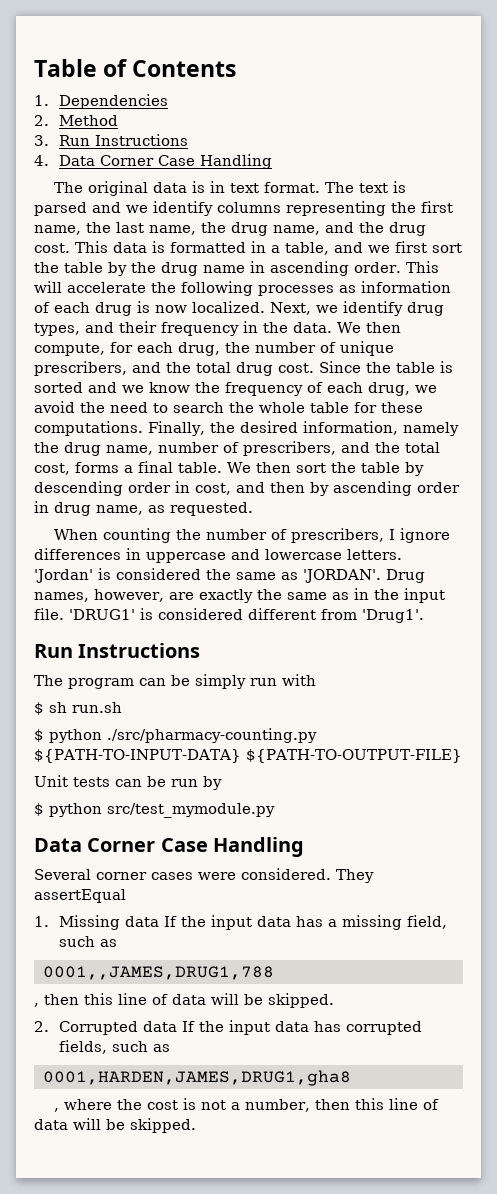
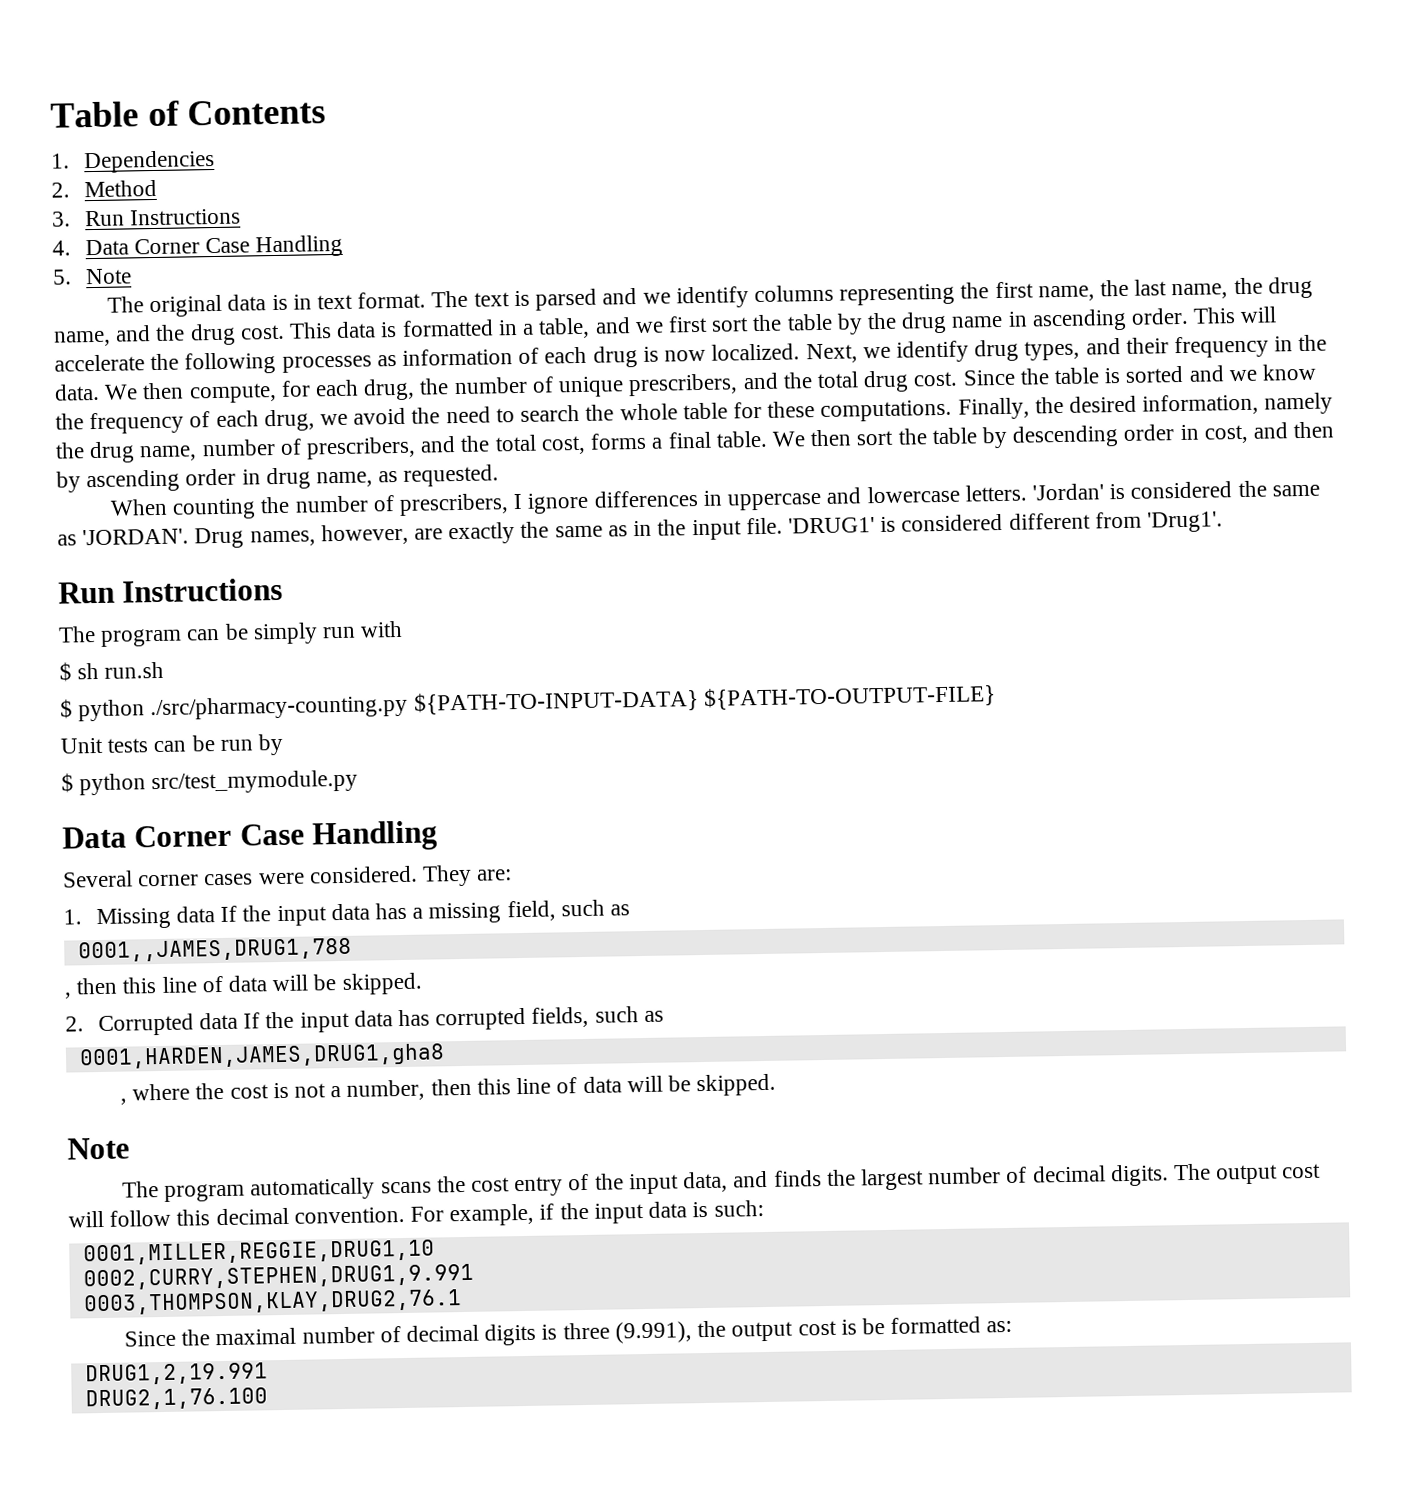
(272, 161) none -> [52,268,132,285] // 5. Note
[34,889,126,903] assertEqual -> [476,869,513,881] are:
(196, 1125) none -> [67,1137,130,1160] [122,1163,1322,1202] [68,1200,764,1228] [82,1239,435,1266] [82,1263,474,1291] [82,1289,462,1316] [124,1316,1013,1347] [84,1362,268,1386] [84,1387,268,1411] // Note // The program automatically scans the cost entry of the input data, and finds the largest number of decimal digits. The output cost will follow this decimal convention. For example, if the input data is such: // 0001,MILLER,REGGIE,DRUG1,10 // 0002,CURRY,STEPHEN,DRUG1,9.991 // 0003,THOMPSON,KLAY,DRUG2,76.1 // Since the maximal number of decimal digits is three (9.991), the output cost is be formatted as: // DRUG1,2,19.991 // DRUG2,1,76.100

